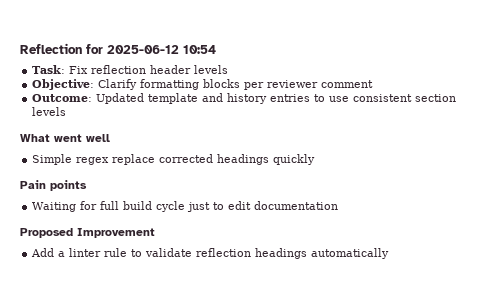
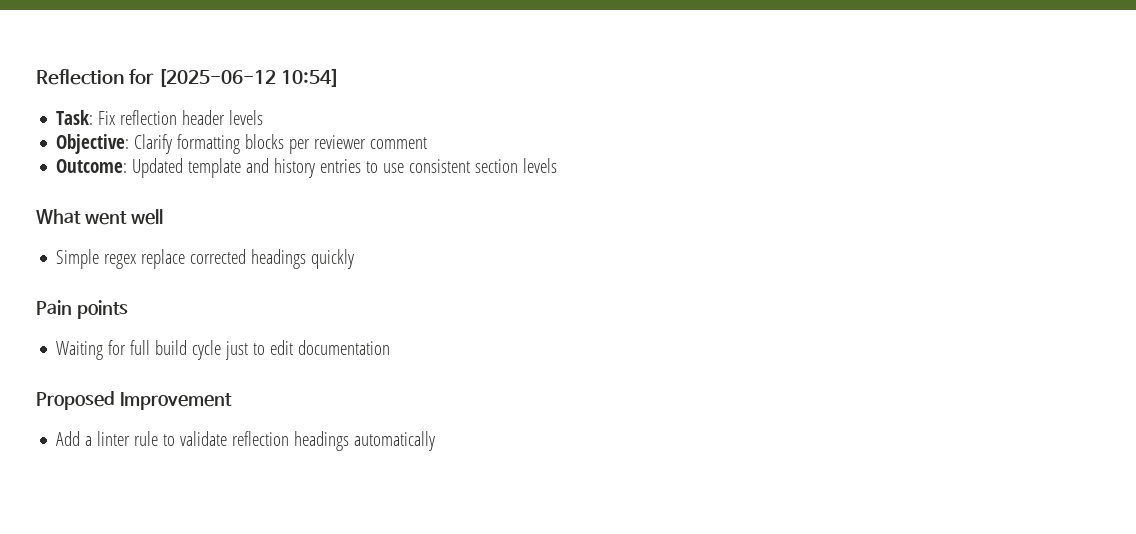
[107,45,216,54] 2025-06-12 10:54 -> [158,68,340,87] [2025-06-12 10:54]

